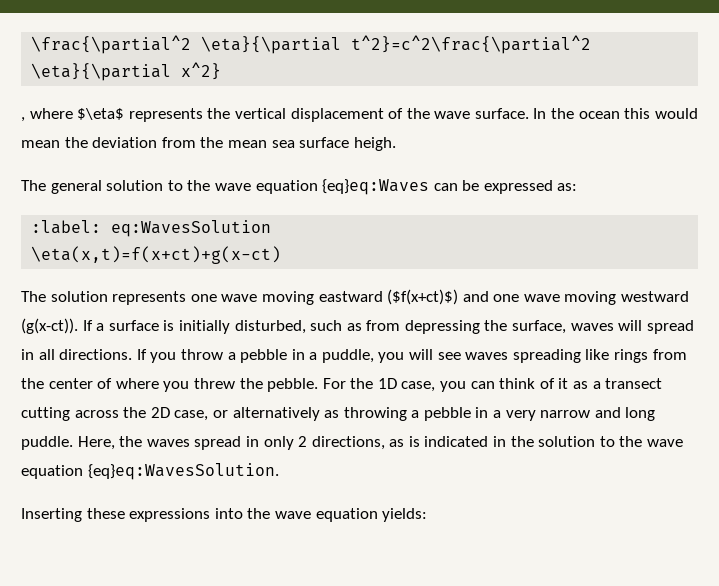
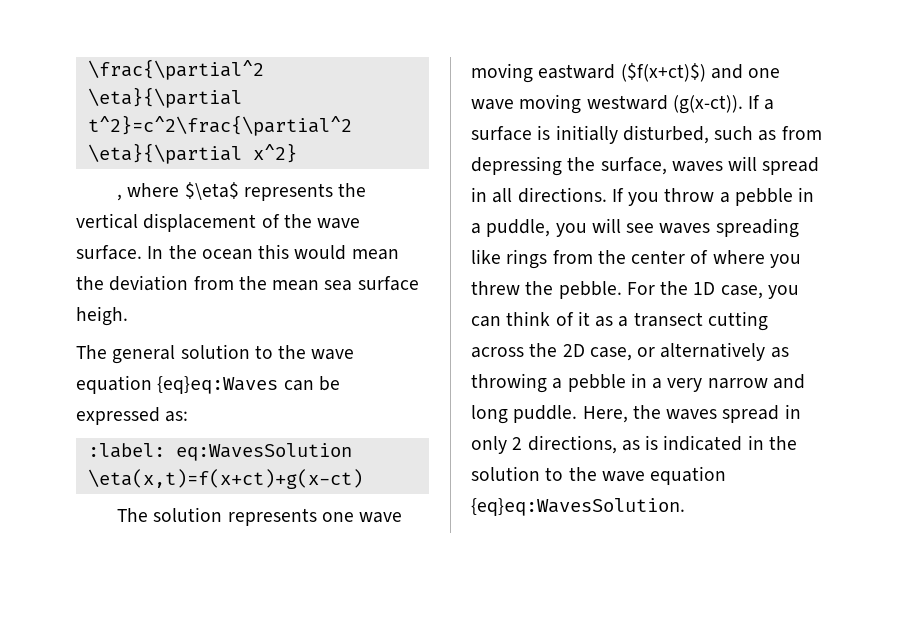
[21,508,428,522] // Inserting these expressions into the wave equation yields: -> (685, 507) none

